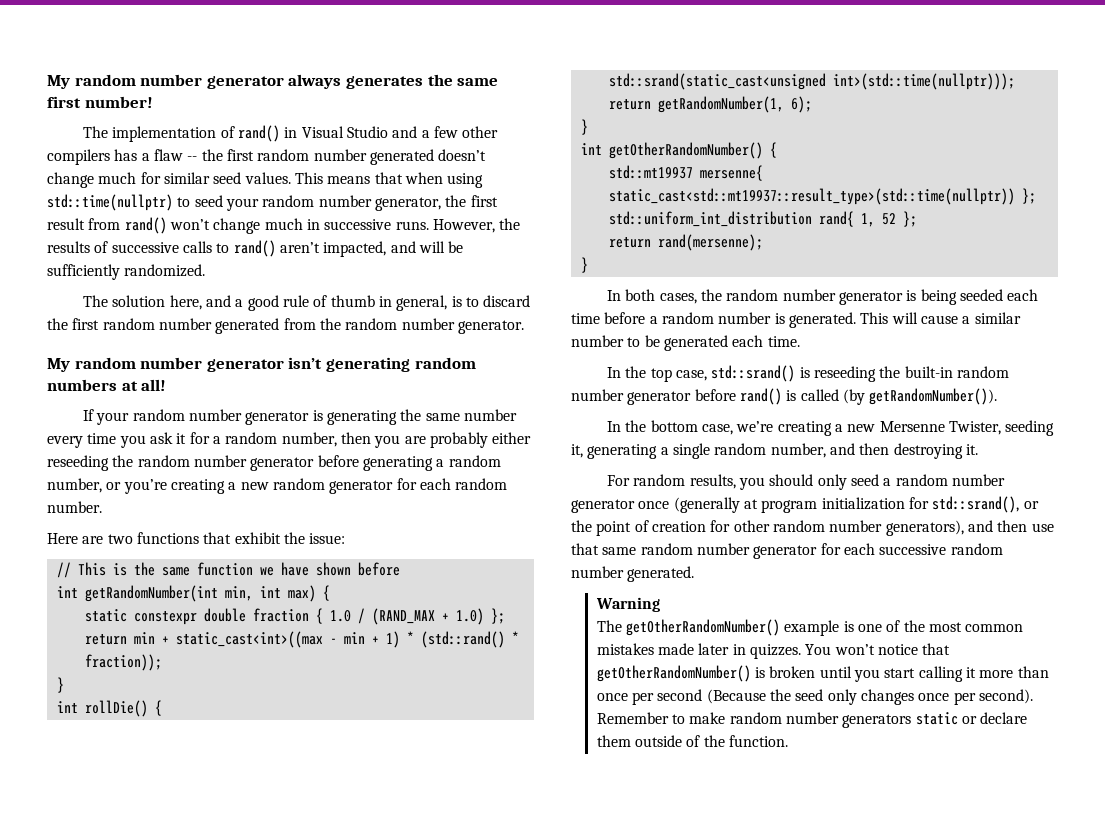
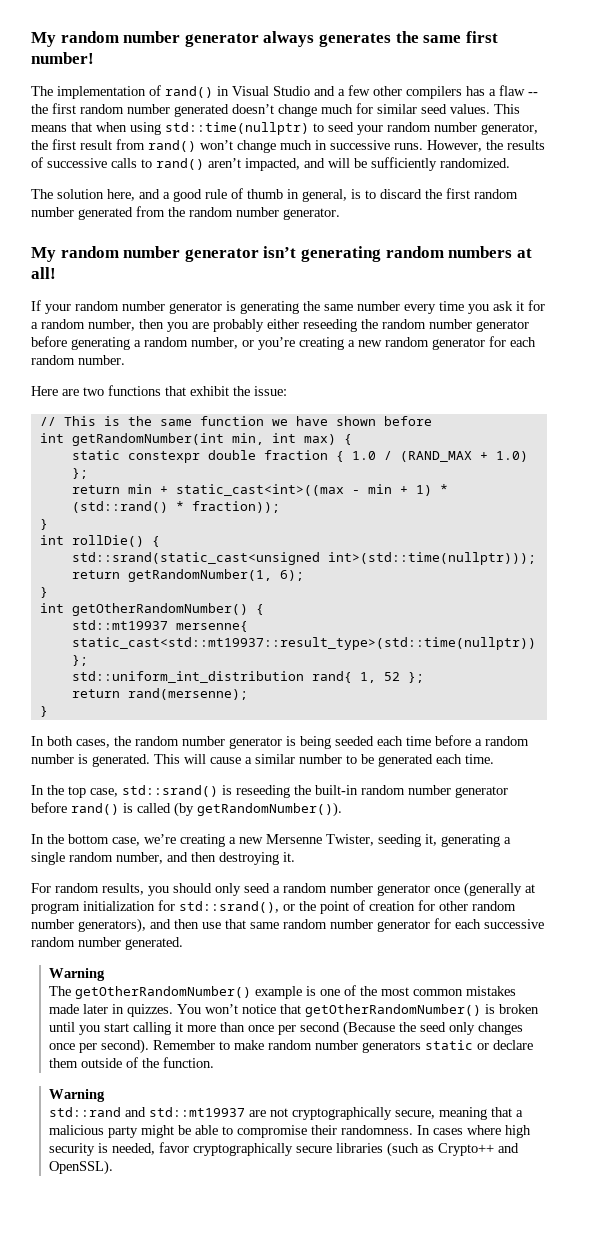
(788, 741) none -> [49,1089,106,1102] [49,1107,524,1120] [49,1125,532,1138] [49,1142,520,1157] [49,1160,114,1175] // Warning // std::rand and std::mt19937 are not cryptographically secure, meaning that a malicious party might be able to compromise their randomness. In cases where high security is needed, favor cryptographically secure libraries (such as Crypto++ and OpenSSL).

